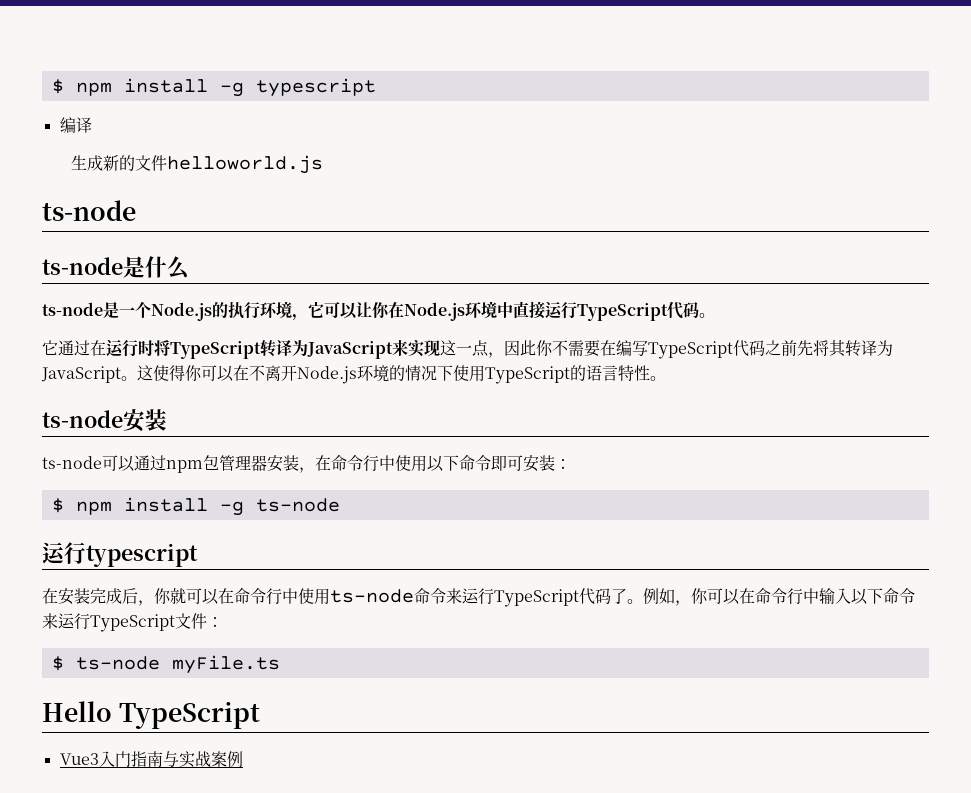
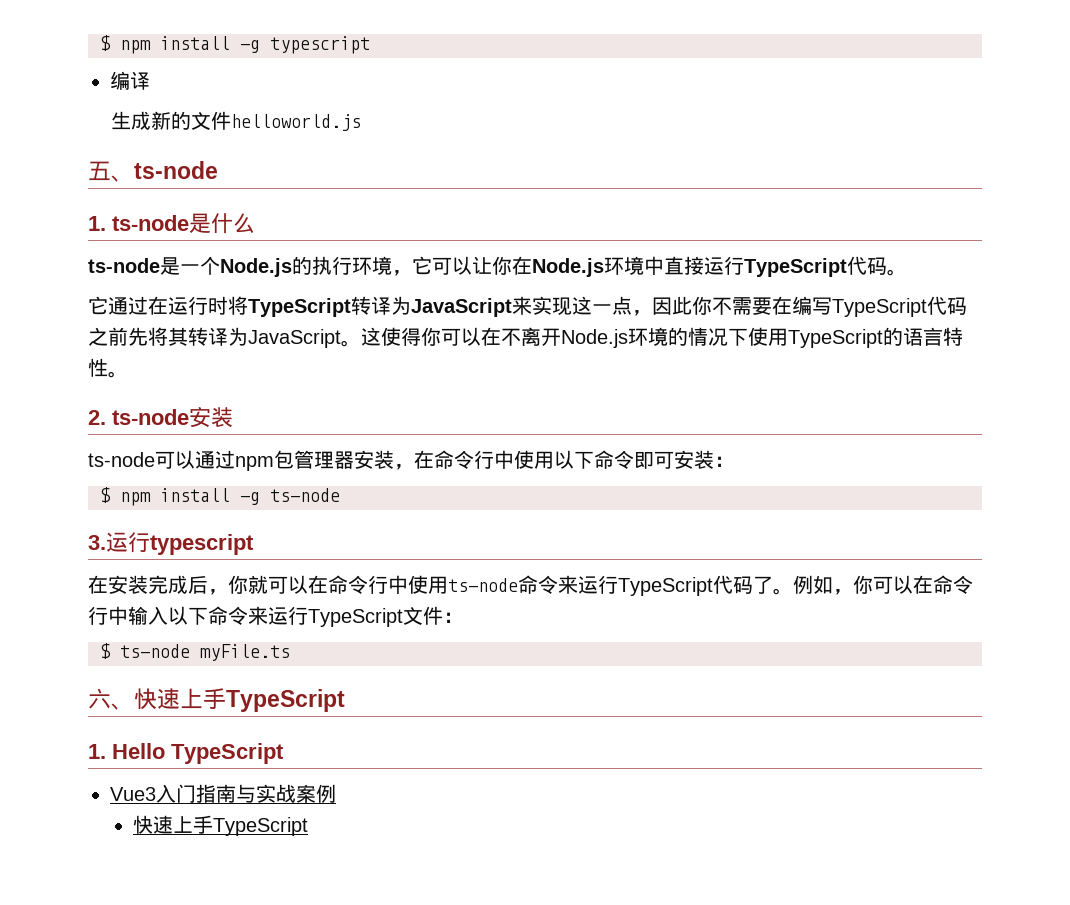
[42,200,136,221] ts-node // -> [88,161,218,182] [88,216,106,231] 五、ts-node // 1.
(666, 378) none -> [88,410,106,425] 2.
(340, 505) none -> [88,535,106,550] 3.
(280, 664) none -> [88,688,345,712] [88,744,106,759] 六、快速上手TypeScript // 1.
(243, 759) none -> [132,815,308,836] // 快速上手TypeScript

